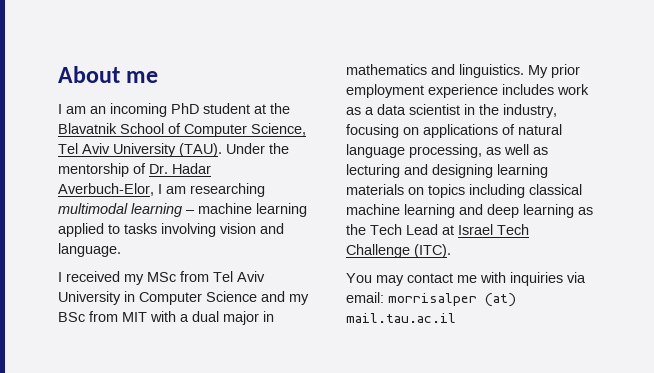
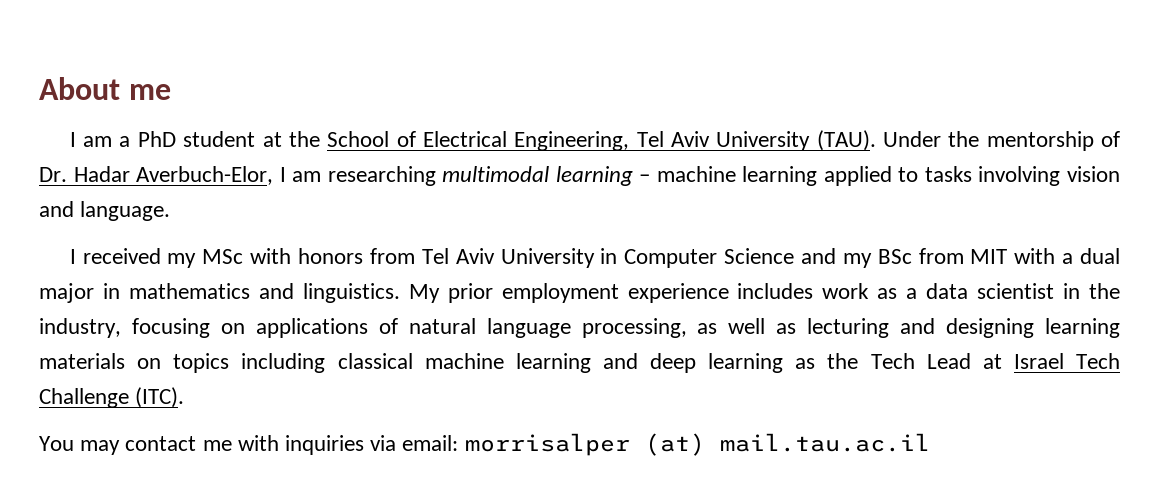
[90,103,167,117] an incoming -> [119,136,131,147] a
[58,123,117,134] Blavatnik -> (320, 139) none
[184,123,306,137] Computer Science, -> [422,131,630,151] Electrical Engineering,
(176, 277) none -> [250,248,364,264] with honors

